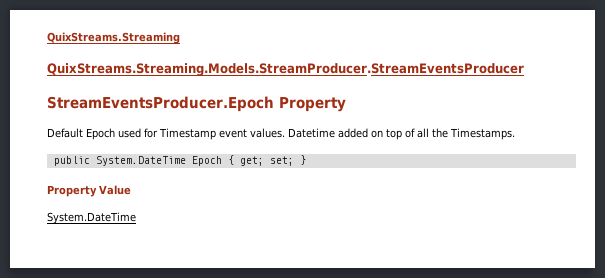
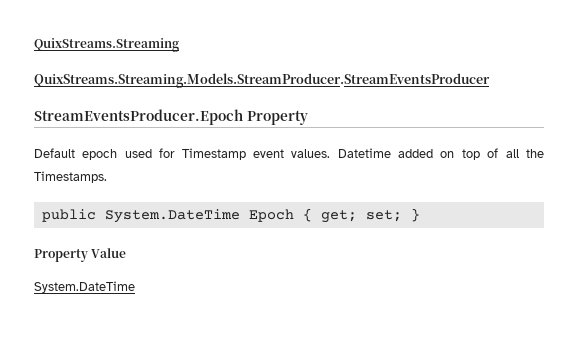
[86,128,115,140] Epoch -> [82,149,118,160] epoch

